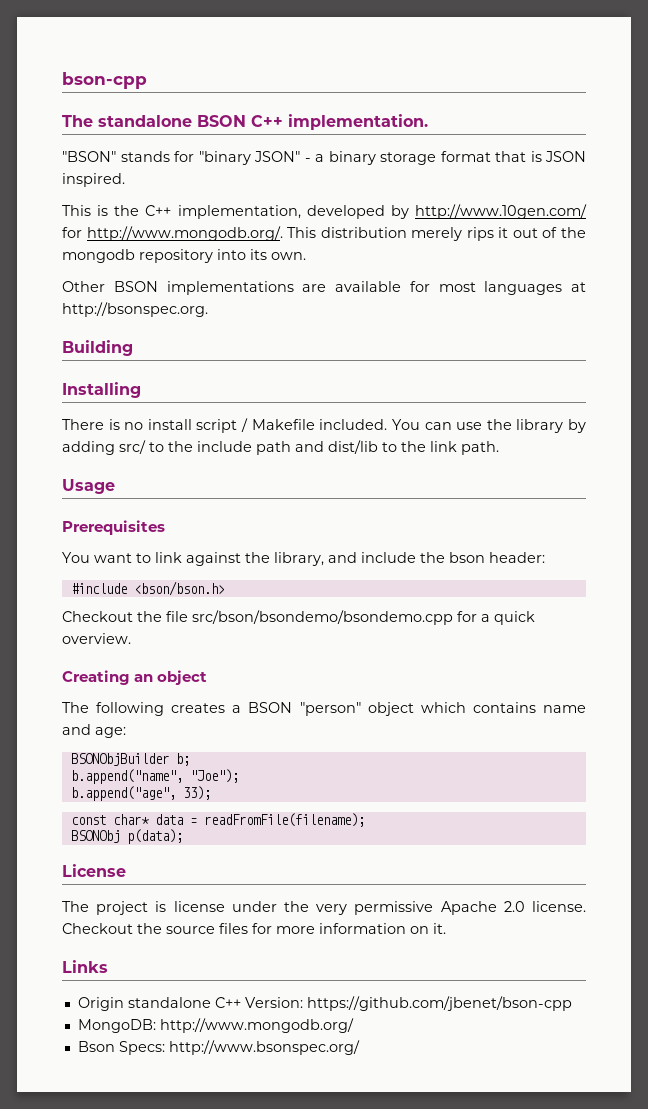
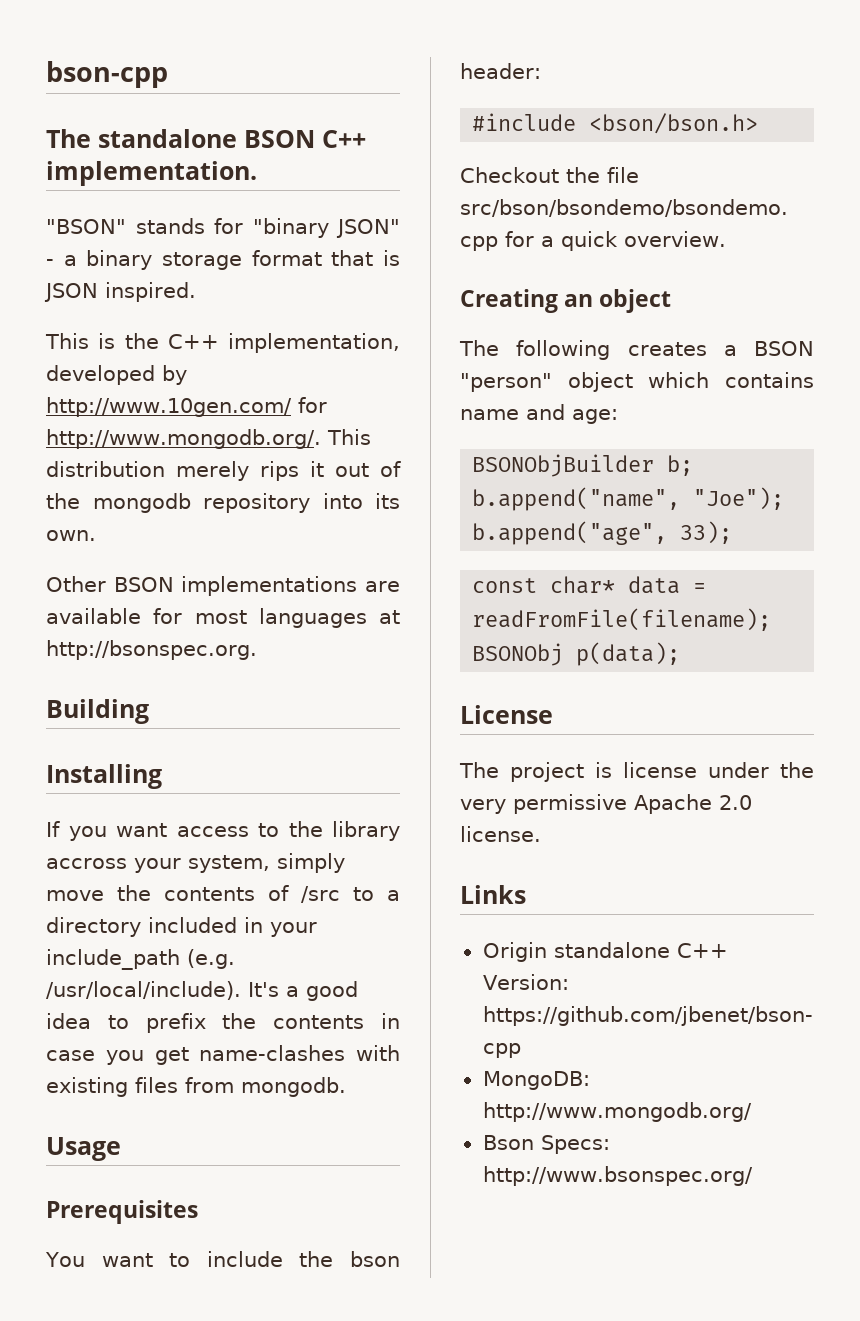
[62,418,587,433] [62,440,499,455] There is no install script / Makefile included. You can use the library by adding src/ to the include path and dist/lib to the link path. -> [46,821,400,841] [46,853,345,873] [46,885,400,903] [46,917,317,937] [46,949,235,970] [46,981,358,1001] [46,1013,401,1033] [46,1045,400,1065] [46,1077,346,1097] If you want access to the library accross your system, simply move the contents of /src to a directory included in your include_path (e.g. /usr/local/include). It's a good idea to prefix the contents in case you get name-clashes with existing files from mongodb.
[155,552,357,566] link against the library, and -> (191, 1260) none
[62,923,446,934] Checkout the source files for more information on it. -> (541, 834) none

